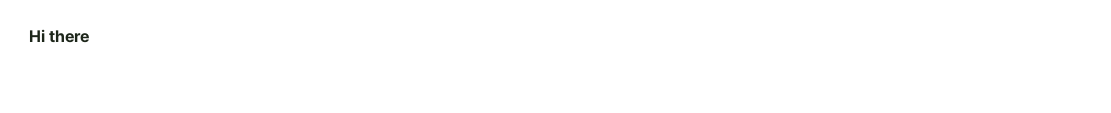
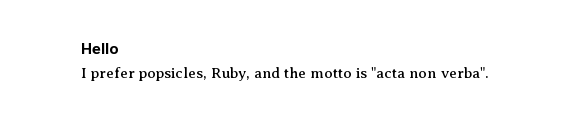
[29,29,90,43] Hi there -> [81,43,119,54] [81,67,489,81] Hello // I prefer popsicles, Ruby, and the motto is "acta non verba".

